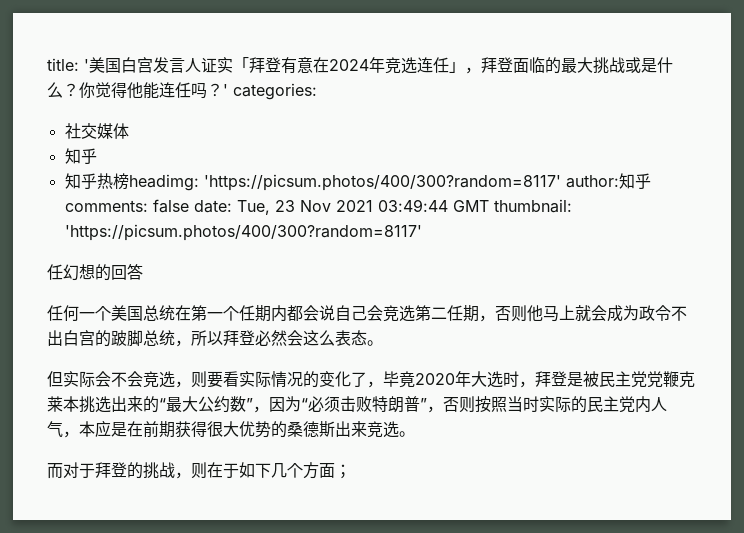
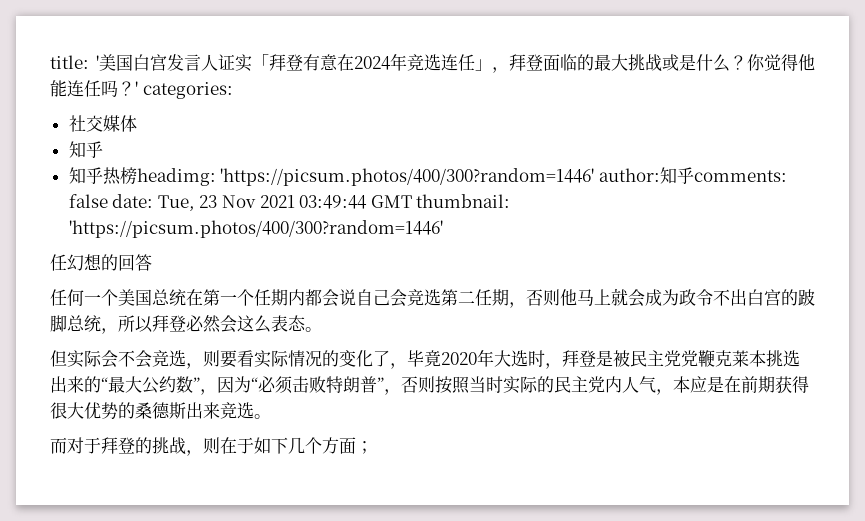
[203,174,561,191] 'https://picsum.photos/400/300?random=8117' -> [220,168,595,186] 'https://picsum.photos/400/300?random=1446'
[64,224,422,241] 'https://picsum.photos/400/300?random=8117' -> [68,220,443,238] 'https://picsum.photos/400/300?random=1446'

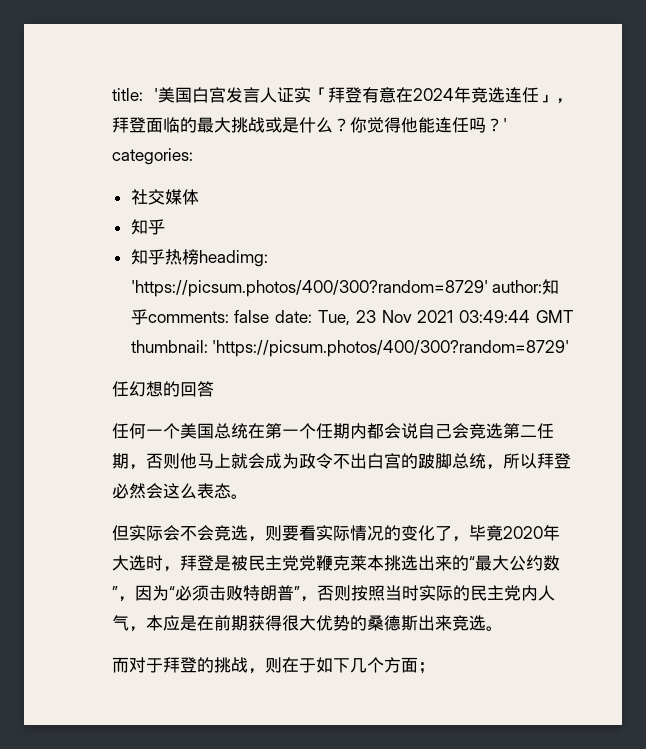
[220,168,595,186] 'https://picsum.photos/400/300?random=1446' -> [130,280,488,297] 'https://picsum.photos/400/300?random=8729'
[68,220,443,238] 'https://picsum.photos/400/300?random=1446' -> [212,340,570,357] 'https://picsum.photos/400/300?random=8729'

